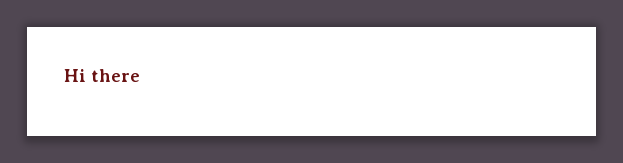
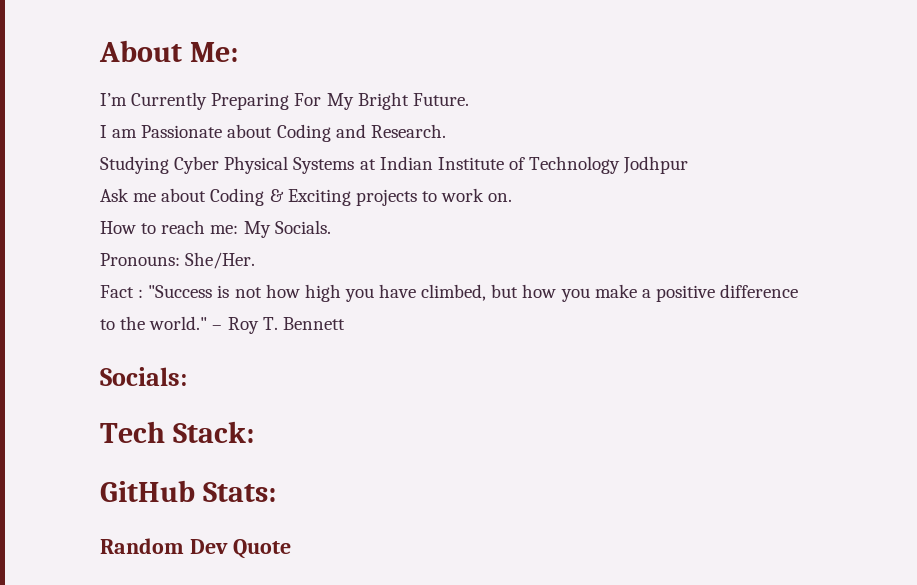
[64,69,140,82] Hi there -> [99,40,238,62] [100,92,469,110] [100,124,446,142] [100,156,689,174] [100,188,513,206] [100,220,331,238] [100,252,256,269] [100,284,799,302] [100,316,345,334] [100,367,187,386] [100,421,254,443] [100,480,276,502] [100,538,291,559] About Me: // I’m Currently Preparing For My Bright Future. // I am Passionate about Coding and Research. // Studying Cyber Physical Systems at Indian Institute of Technology Jodhpur // Ask me about Coding & Exciting projects to work on. // How to reach me: My Socials. // Pronouns: She/Her. // Fact : "Success is not how high you have climbed, but how you make a positive difference to the world." – Roy T. Bennett // Socials: // Tech Stack: // GitHub Stats: // Random Dev Quote

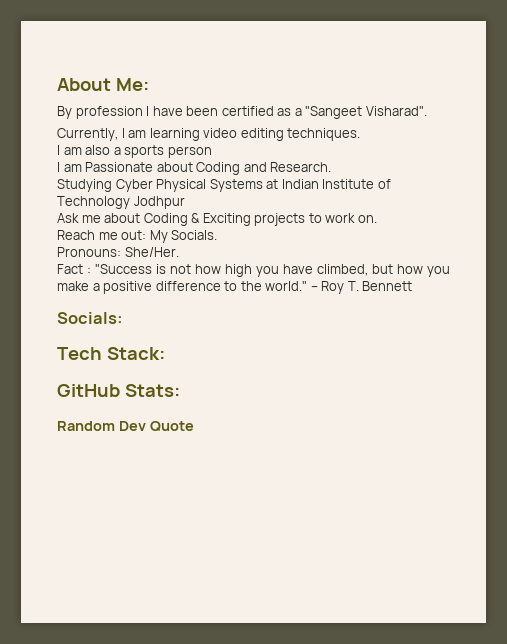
[100,92,469,110] I’m Currently Preparing For My Bright Future. -> [57,106,427,119] [57,128,361,141] [57,145,212,158] By profession I have been certified as a "Sangeet Visharad". // Currently, I am learning video editing techniques. // I am also a sports person
[100,220,239,234] How to reach me: -> [57,230,147,240] Reach me out:

